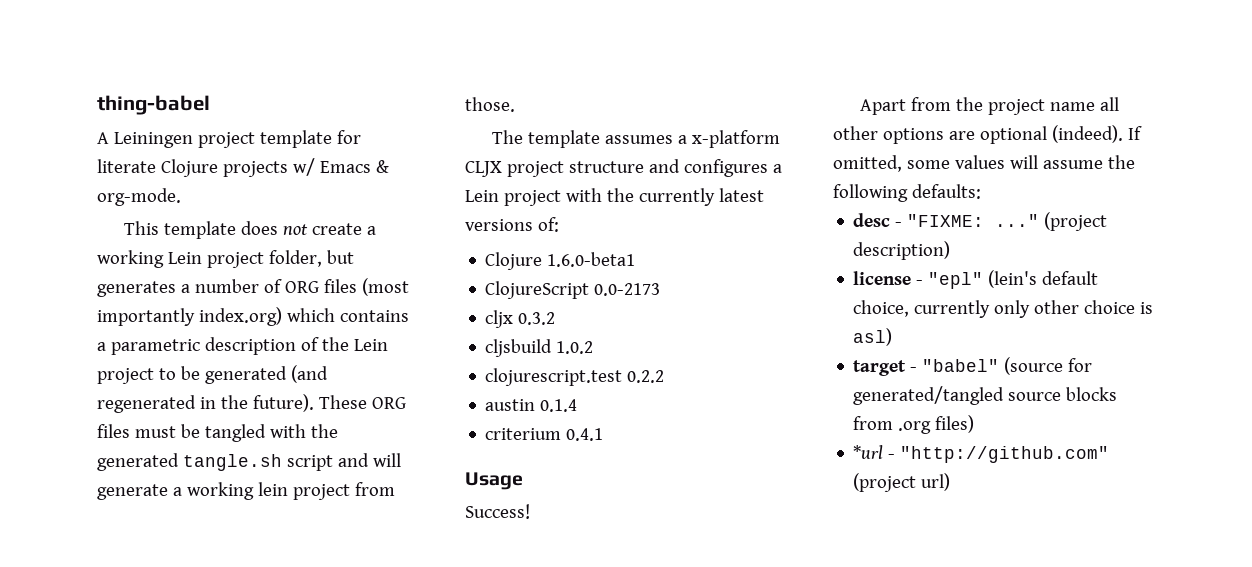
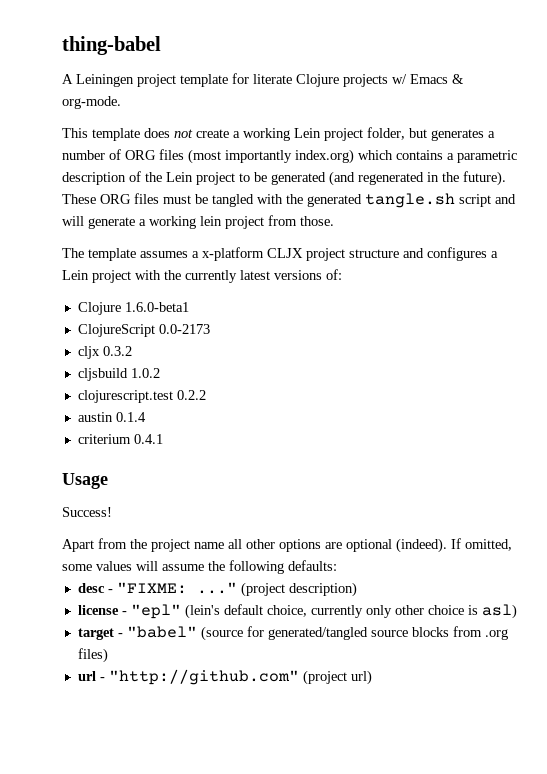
[853,445,884,459] *url -> [77,671,96,681] url

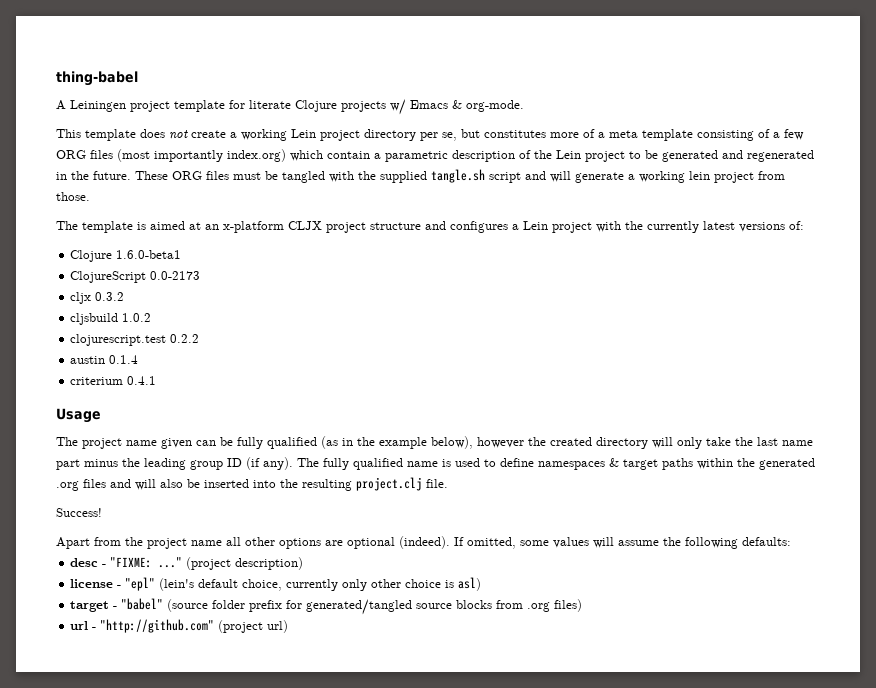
[367,127,495,141] [62,149,121,160] folder, but generates a number of -> [364,129,804,141] directory per se, but constitutes more of a meta template consisting of a few
[396,150,443,160] contains -> [327,151,370,159] contain
[329,171,355,186] (and -> [722,150,743,159] and
[463,171,506,186] future). -> [93,171,131,180] future.
[307,194,362,207] generated -> [380,171,427,183] supplied
[140,251,199,258] assumes a -> [137,221,219,230] is aimed at an
(108, 481) none -> [56,436,813,449] [56,457,815,470] [56,477,448,491] // The project name given can be fully qualified (as in the example below), however the created directory will only take the last name part minus the leading group ID (if any). The fully qualified name is used to define namespaces & target paths within the generated .org files and will also be inserted into the resulting project.clj file.
(243, 633) none -> [212,600,283,612] folder prefix

